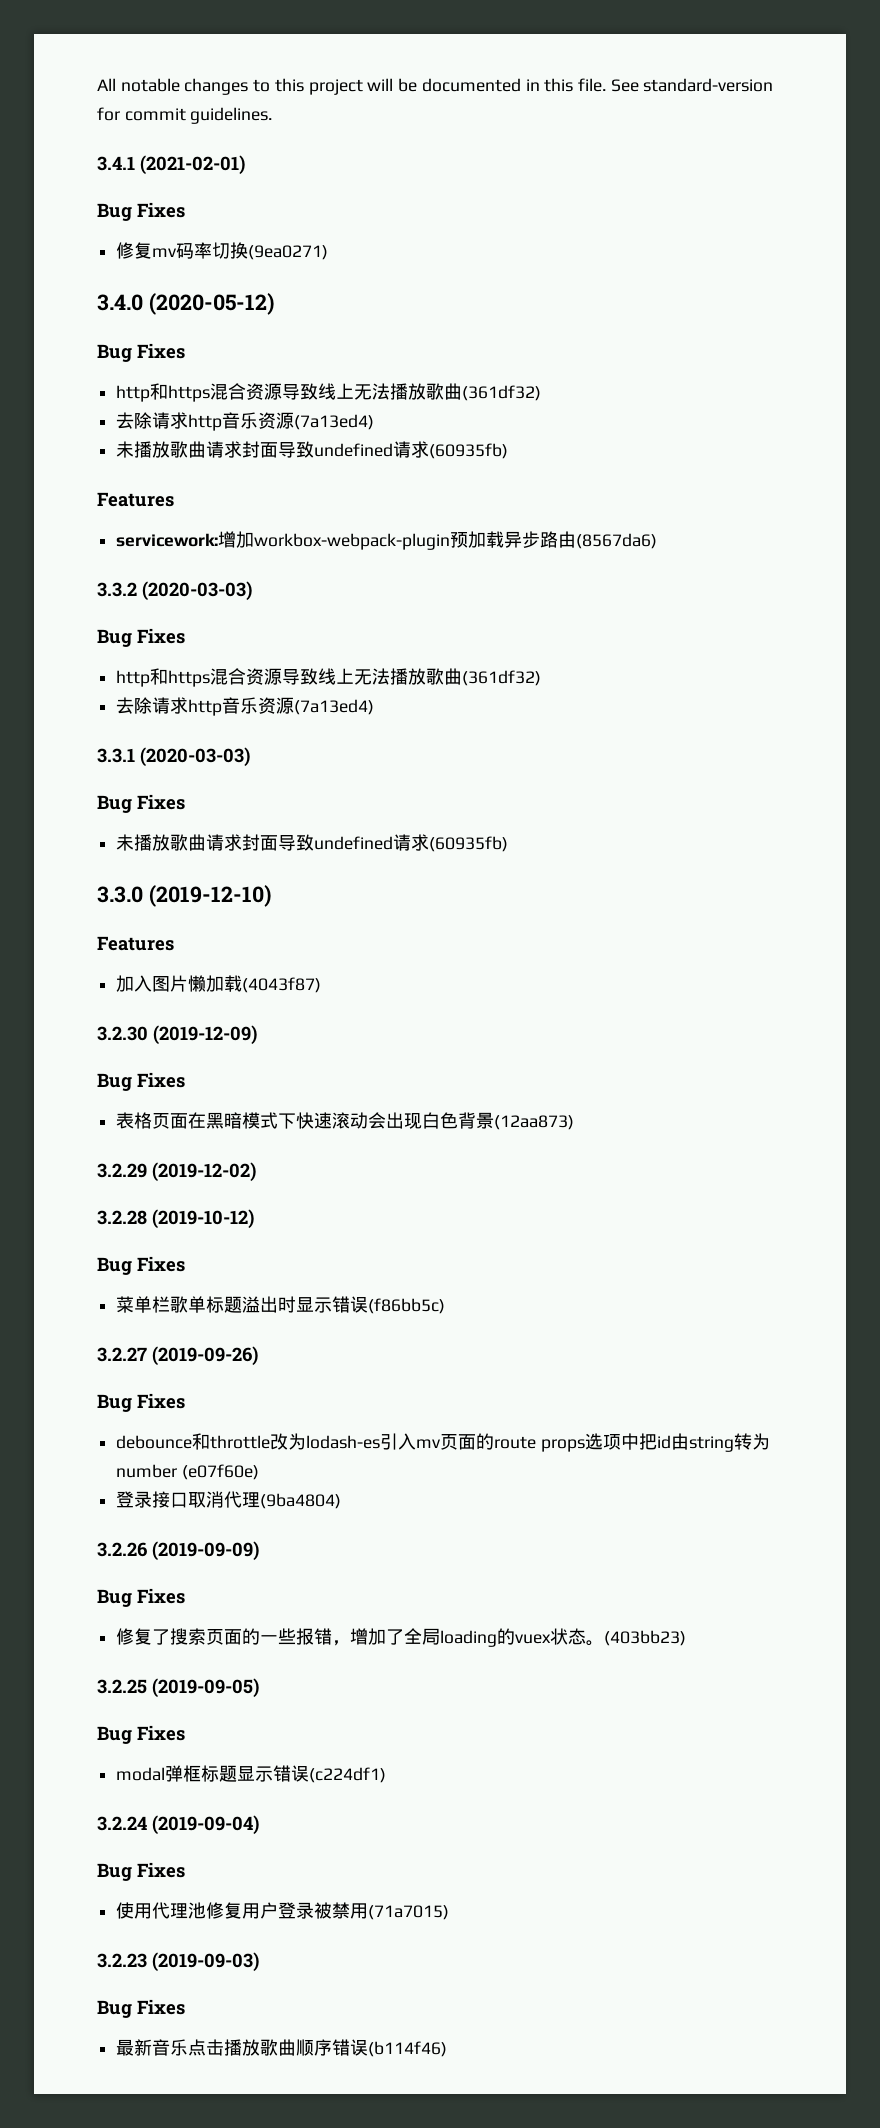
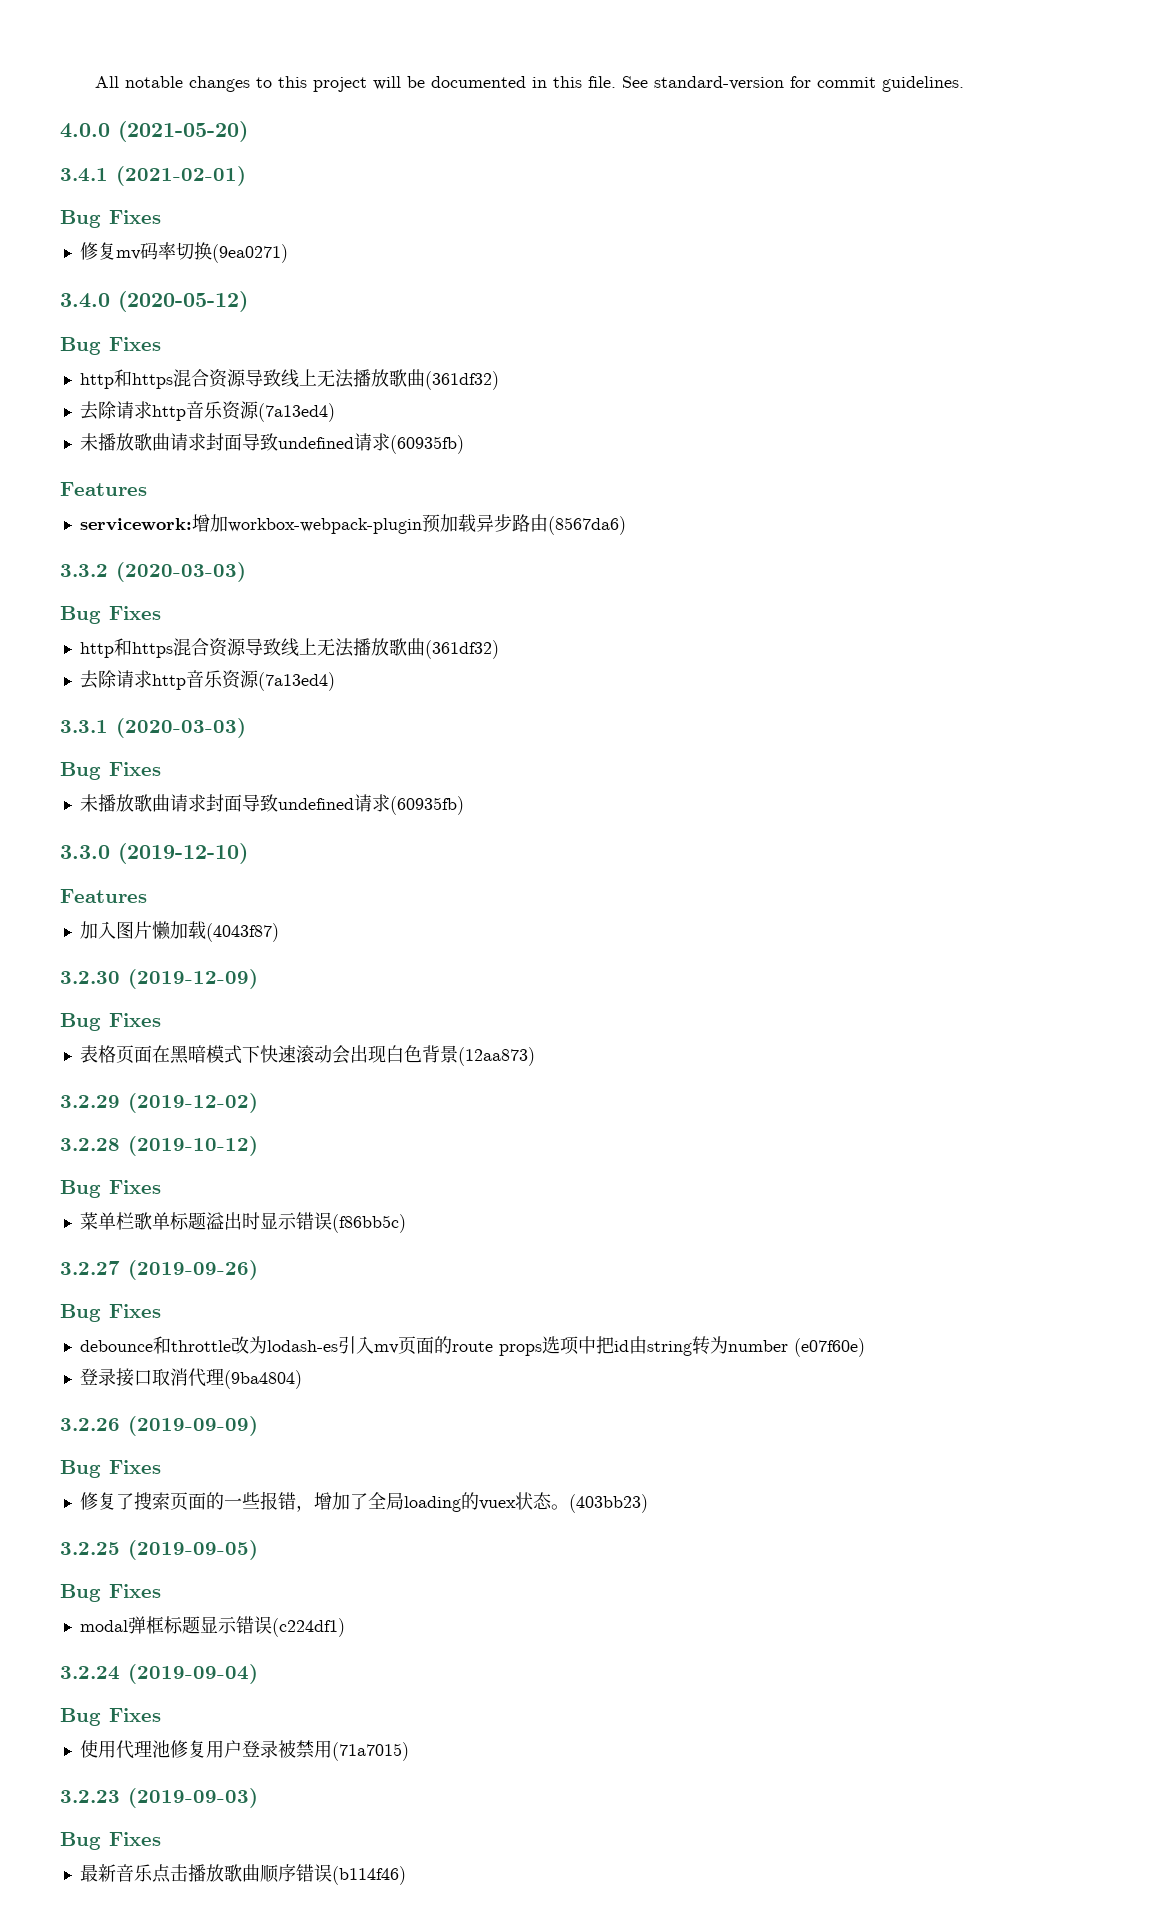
(273, 115) none -> [60,121,248,142] // 4.0.0 (2021-05-20)

